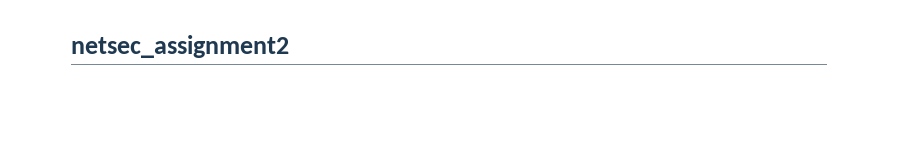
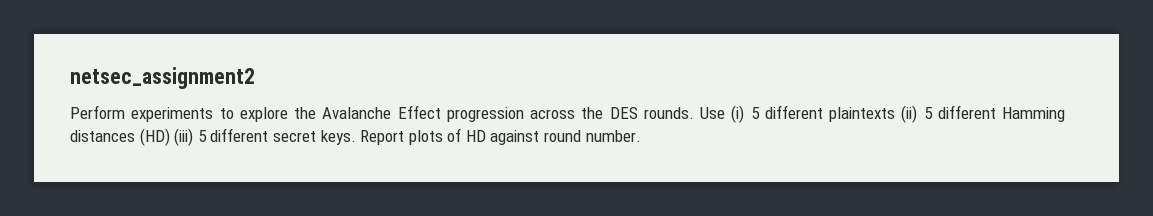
(289, 46) none -> [70,105,1065,123] [70,128,641,146] // Perform experiments to explore the Avalanche Effect progression across the DES rounds. Use (i) 5 different plaintexts (ii) 5 different Hamming distances (HD) (iii) 5 different secret keys. Report plots of HD against round number.

